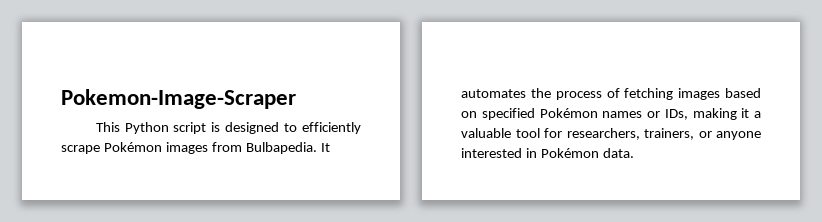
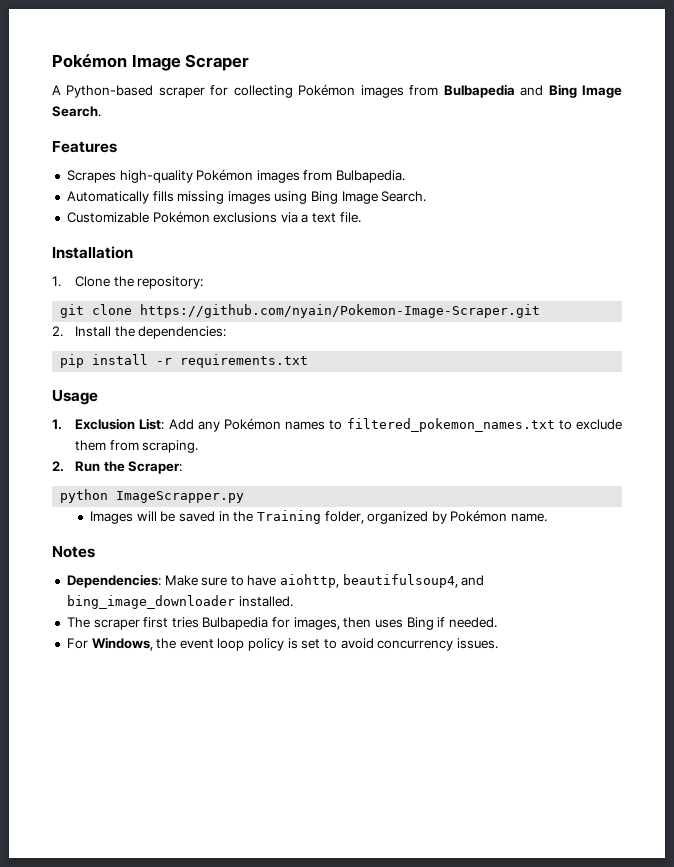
[61,89,296,109] [95,122,362,134] [61,142,330,154] [461,88,761,100] [461,108,761,120] [461,128,761,140] [461,148,634,158] Pokemon-Image-Scraper // This Python script is designed to efficiently scrape Pokémon images from Bulbapedia. It automates the process of fetching images based on specified Pokémon names or IDs, making it a valuable tool for researchers, trainers, or anyone interested in Pokémon data. -> [52,54,250,71] [52,84,622,98] [52,106,101,117] [52,141,117,153] [66,169,406,183] [66,191,427,204] [66,211,361,223] [52,246,133,259] [52,276,204,289] [60,304,541,318] [52,326,227,339] [60,354,309,368] [52,390,98,405] [52,418,622,432] [75,440,199,453] [52,461,183,474] [60,489,245,503] [89,510,548,524] [52,546,95,558] [66,574,485,588] [66,595,293,609] [66,617,497,630] [66,637,498,651] Pokémon Image Scraper // A Python-based scraper for collecting Pokémon images from Bulbapedia and Bing Image Search. // Features // Scrapes high-quality Pokémon images from Bulbapedia. // Automatically fills missing images using Bing Image Search. // Customizable Pokémon exclusions via a text file. // Installation // 1. Clone the repository: // git clone https://github.com/nyain/Pokemon-Image-Scraper.git // 2. Install the dependencies: // pip install -r requirements.txt // Usage // 1. Exclusion List: Add any Pokémon names to filtered_pokemon_names.txt to exclude them from scraping. // 2. Run the Scraper: // python ImageScrapper.py // Images will be saved in the Training folder, organized by Pokémon name. // Notes // Dependencies: Make sure to have aiohttp, beautifulsoup4, and bing_image_downloader installed. // The scraper first tries Bulbapedia for images, then uses Bing if needed. // For Windows, the event loop policy is set to avoid concurrency issues.

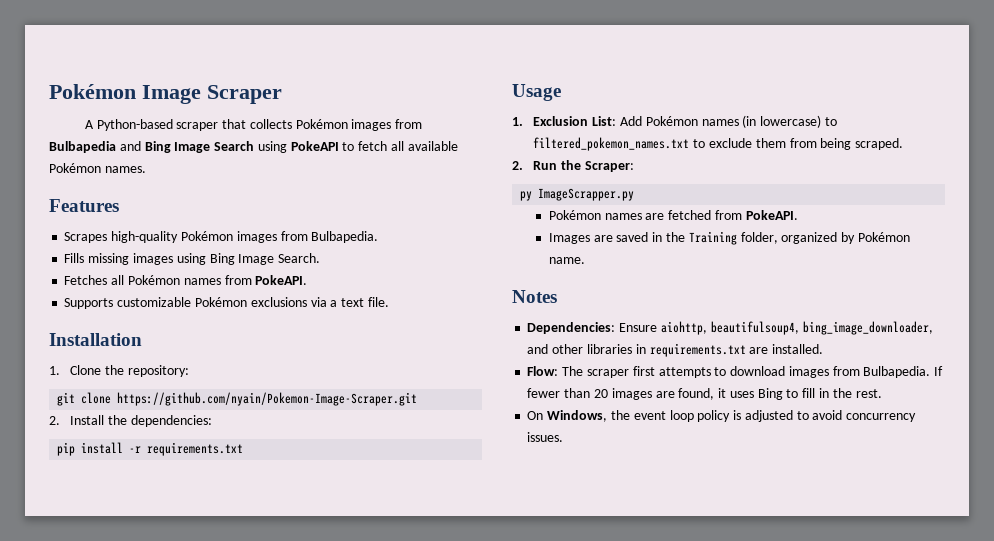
[210,85,293,98] for collecting -> [222,119,292,129] that collects
[52,106,101,117] Search. -> [214,141,458,153] [49,163,146,173] Search using PokeAPI to fetch all available Pokémon names.
[66,191,174,204] Automatically fills -> [64,253,85,263] Fills
[66,212,149,223] Customizable -> [64,275,308,285] [64,297,192,309] Fetches all Pokémon names from PokeAPI. // Supports customizable
[197,418,326,432] any Pokémon names -> [645,115,822,128] Pokémon names (in lowercase)
[142,440,199,453] scraping. -> [820,138,904,150] being scraped.
[60,489,109,503] python -> [520,191,533,201] py
(245, 497) none -> [548,210,798,220] // Pokémon names are fetched from PokeAPI.
[136,511,176,522] will be -> [593,235,613,242] are
[164,574,485,588] [66,595,235,609] Make sure to have aiohttp, beautifulsoup4, and bing_image_downloader -> [619,321,933,335] [527,343,769,357] Ensure aiohttp, beautifulsoup4, bing_image_downloader, and other libraries in requirements.txt are
(293, 601) none -> [527,366,559,376] Flow:
[171,617,497,630] [66,638,88,649] tries Bulbapedia for images, then uses Bing if needed. // For -> [658,366,944,378] [527,388,882,400] [527,411,544,420] attempts to download images from Bulbapedia. If fewer than 20 images are found, it uses Bing to fill in the rest. // On
[301,639,321,649] set -> [744,410,793,422] adjusted

